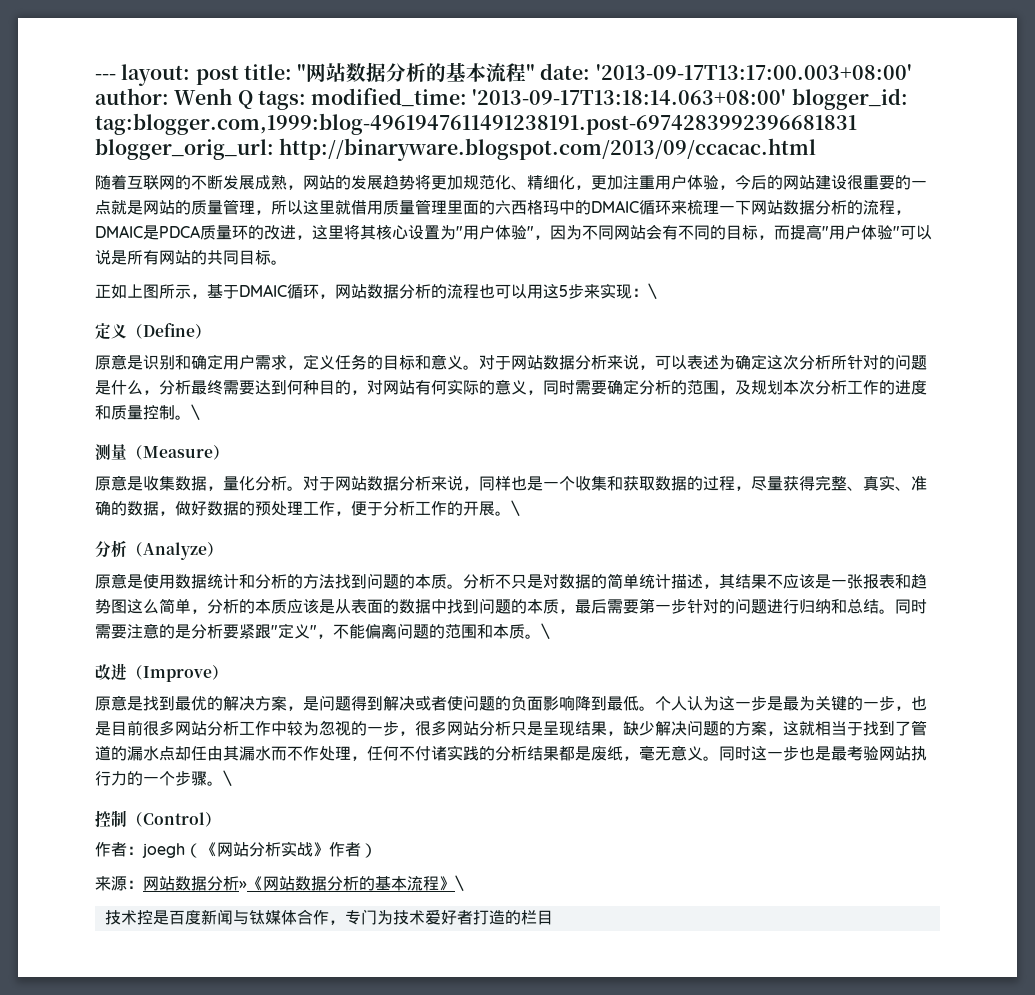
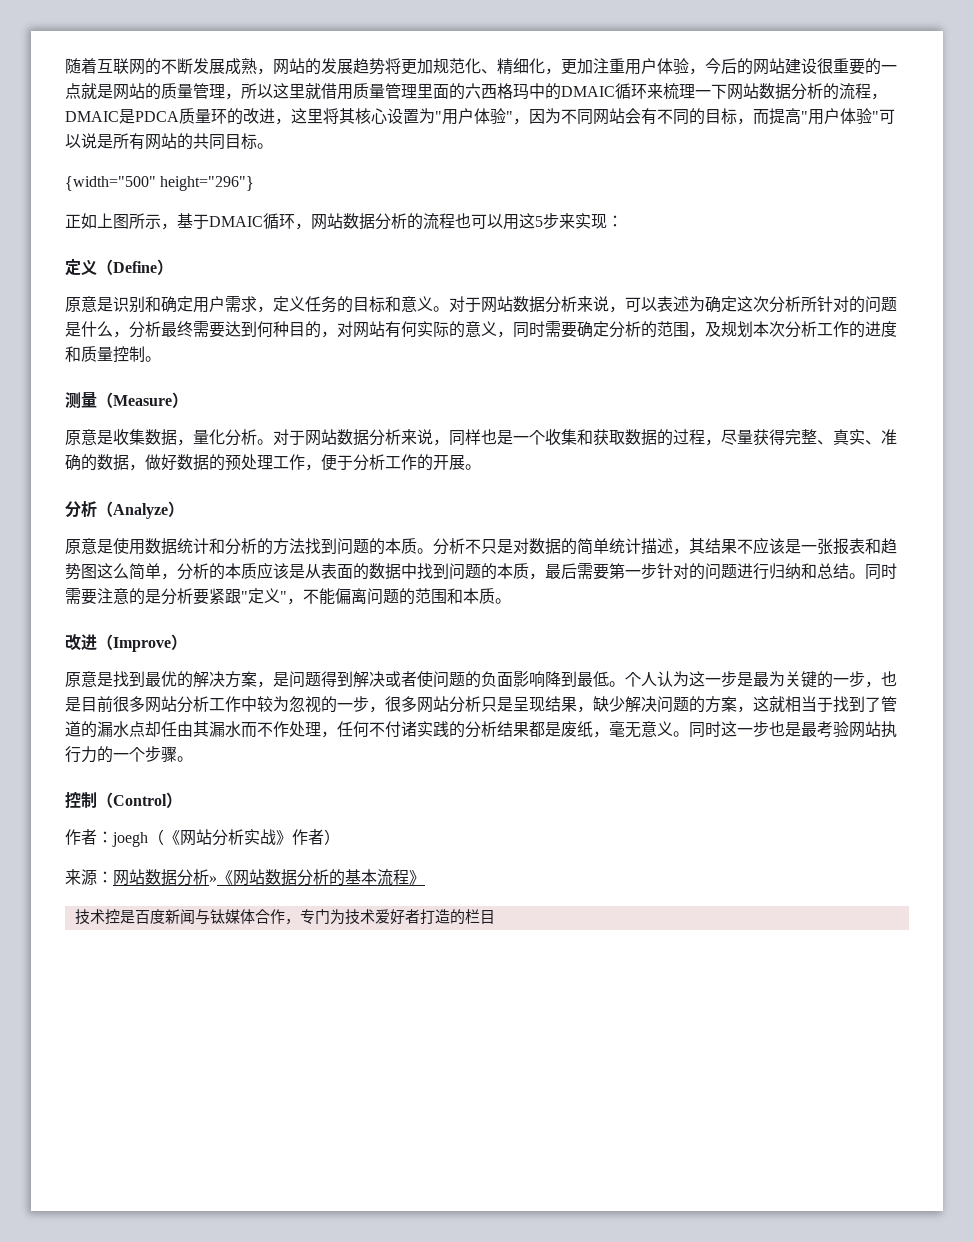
[95,62,912,86] [95,88,908,110] [95,113,857,135] [95,138,817,161] --- layout: post title: "网站数据分析的基本流程" date: '2013-09-17T13:17:00.003+08:00' author: Wenh Q tags: modified_time: '2013-09-17T13:18:14.063+08:00' blogger_id: tag:blogger.com,1999:blog-4961947611491238191.post-6974283992396681831 blogger_orig_url: http://binaryware.blogspot.com/2013/09/ccacac.html // -> (65, 66) none
(287, 262) none -> [65,176,255,191] // {width="500" height="296"}
[648,283,657,299] \ -> (623, 221) none
[191,404,200,420] \ -> (161, 359) none
[511,500,520,516] \ -> (481, 467) none
[541,623,550,639] \ -> (511, 601) none
[223,770,232,786] \ -> (193, 759) none
[455,875,464,891] \ -> (425, 877) none

